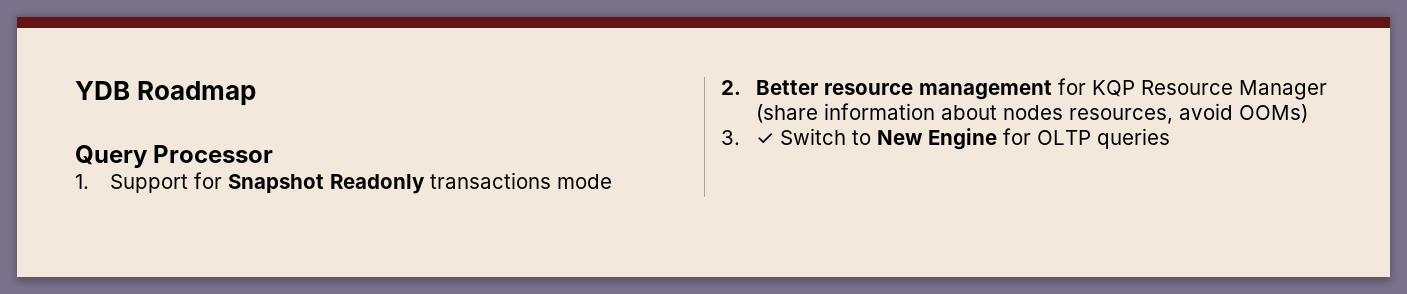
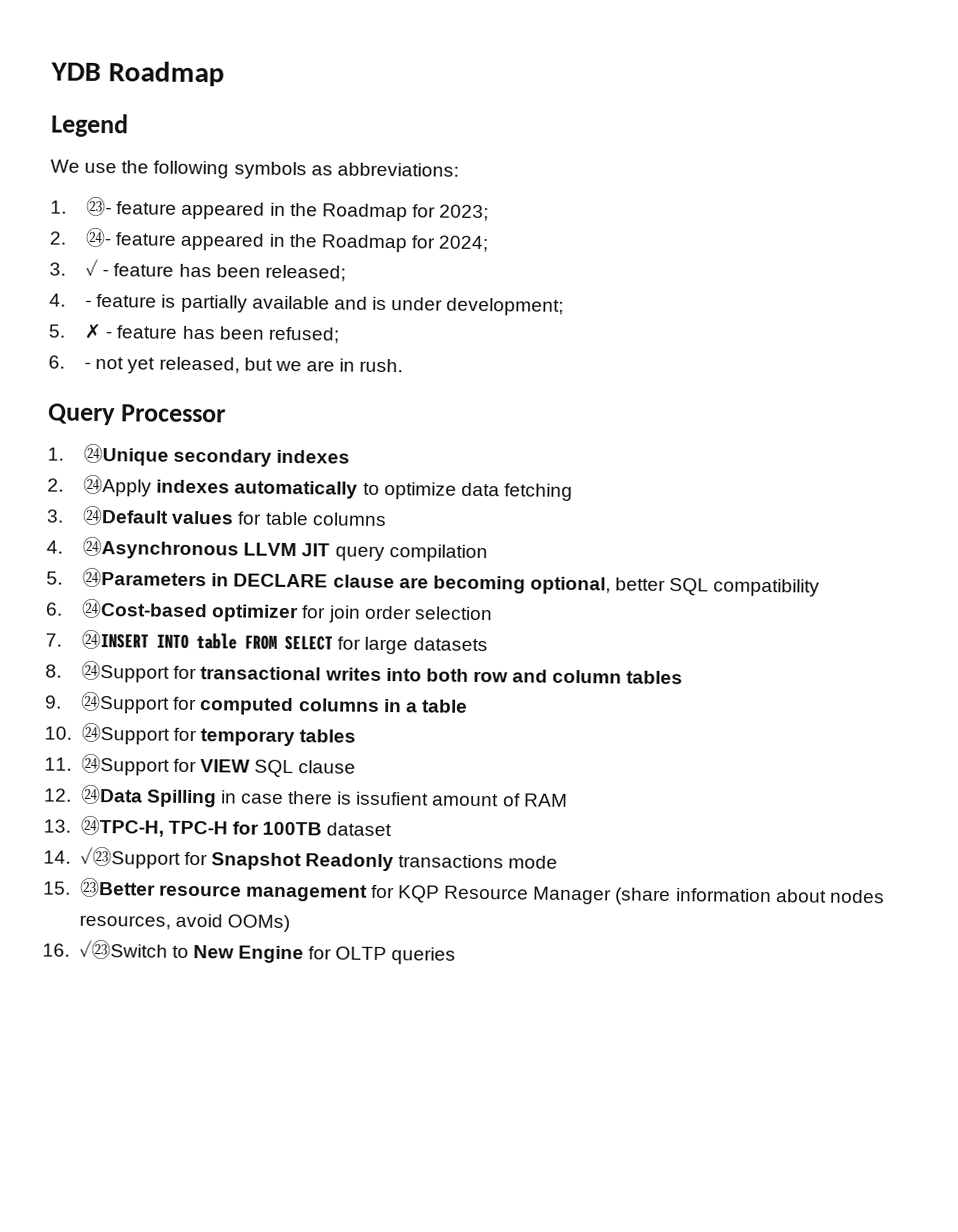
[75,145,274,168] [75,174,89,189] Query Processor // 1. -> [50,113,129,138] [50,159,459,180] [50,196,490,222] [49,227,489,253] [49,258,346,282] [49,293,565,316] [48,323,340,344] [48,355,404,374] [47,403,226,426] [47,443,351,467] [47,474,573,501] [46,505,387,527] [46,536,488,563] [46,567,821,597] [45,598,493,623] [45,629,488,655] [45,660,684,685] [45,691,468,716] [44,722,356,747] [44,753,357,778] [44,784,568,808] [43,815,393,837] [43,846,112,867] Legend // We use the following symbols as abbreviations: // 1.㉓- feature appeared in the Roadmap for 2023; // 2.㉔- feature appeared in the Roadmap for 2024; // 3. ✓ - feature has been released; // 4. - feature is partially available and is under development; // 5. ✗ - feature has been refused; // 6. - not yet released, but we are in rush. // Query Processor // 1.㉔Unique secondary indexes // 2.㉔Apply indexes automatically to optimize data fetching // 3.㉔Default values for table columns // 4.㉔Asynchronous LLVM JIT query compilation // 5.㉔Parameters in DECLARE clause are becoming optional, better SQL compatibility // 6.㉔Cost-based optimizer for join order selection // 7.㉔INSERT INTO table FROM SELECT for large datasets // 8.㉔Support for transactional writes into both row and column tables // 9.㉔Support for computed columns in a table // 10.㉔Support for temporary tables // 11.㉔Support for VIEW SQL clause // 12.㉔Data Spilling in case there is issufient amount of RAM // 13.㉔TPC-H, TPC-H for 100TB dataset // 14. ✓㉓
[721,80,741,95] 2. -> [43,877,100,898] 15.㉓
[721,130,774,145] 3. ✓ -> [42,939,111,960] 16. ✓㉓

